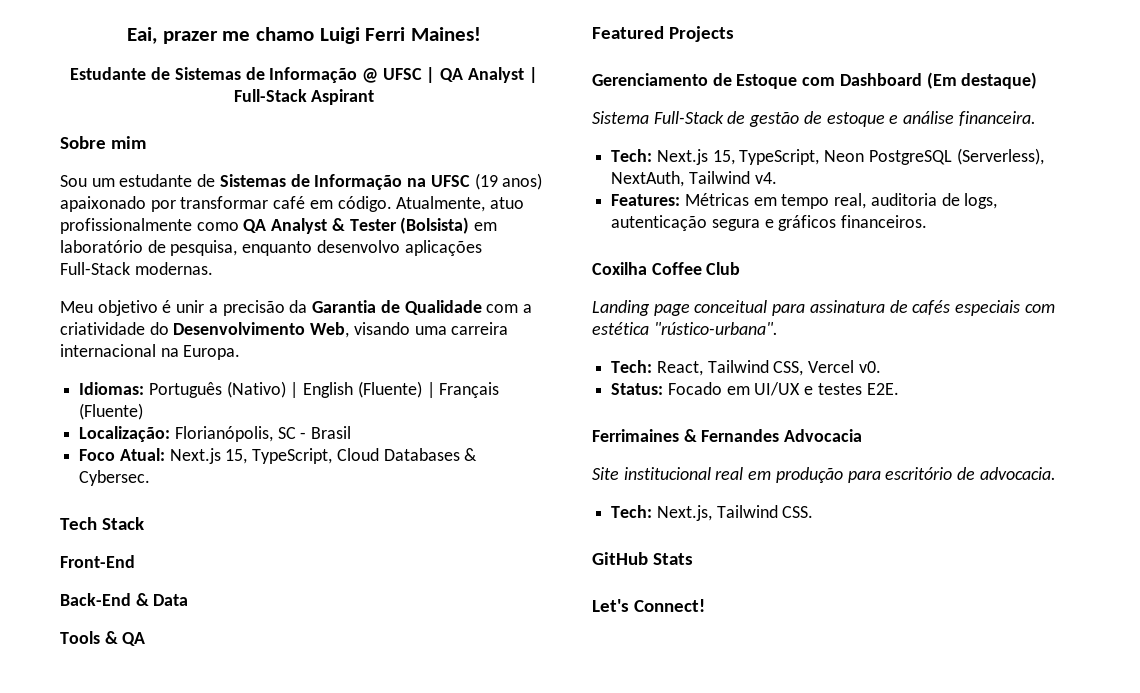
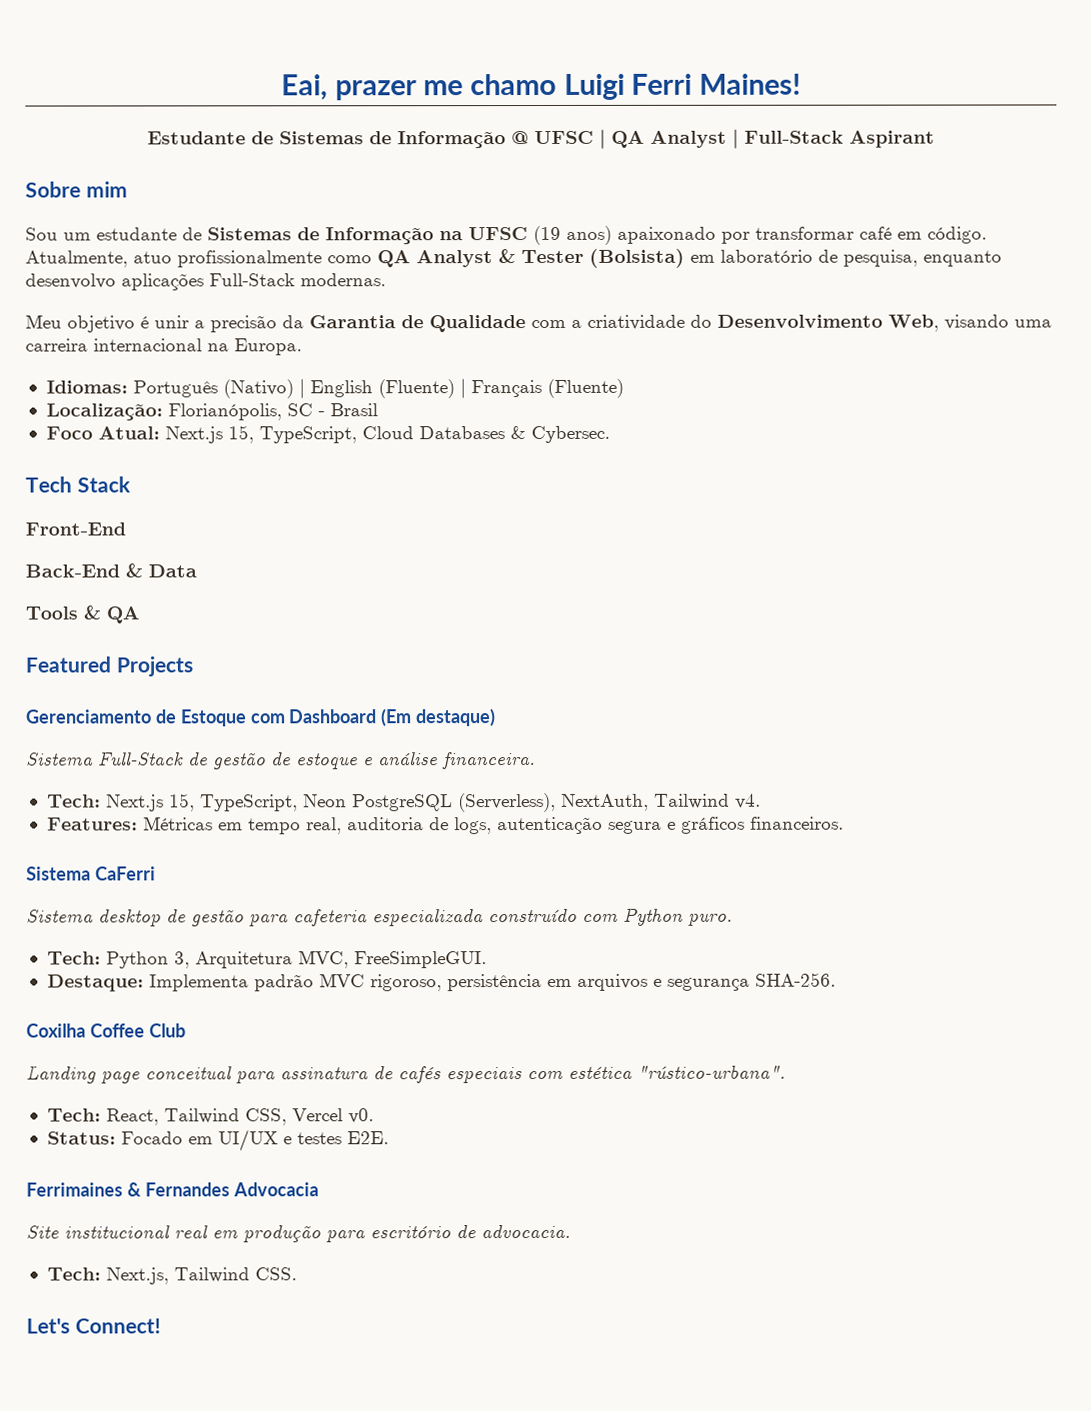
(928, 221) none -> [26,866,156,881] [26,907,733,927] [46,950,487,969] [46,972,836,992] // Sistema CaFerri // Sistema desktop de gestão para cafeteria especializada construído com Python puro. // Tech: Python 3, Arquitetura MVC, FreeSimpleGUI. // Destaque: Implementa padrão MVC rigoroso, persistência em arquivos e segurança SHA-256.
[592,552,693,565] // GitHub Stats -> (297, 1274) none

